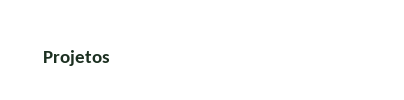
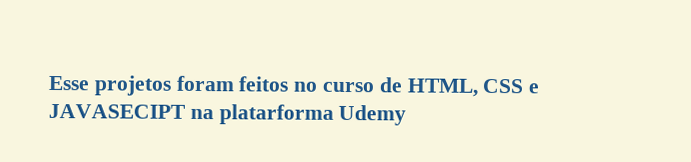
[43,50,110,66] Projetos -> [48,75,540,97] [48,103,407,126] Esse projetos foram feitos no curso de HTML, CSS e JAVASECIPT na platarforma Udemy

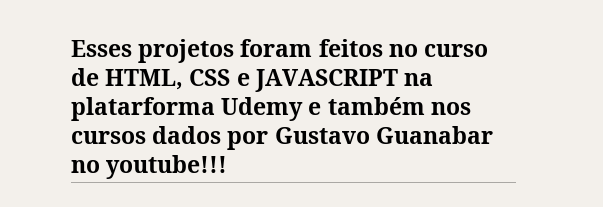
[48,75,90,91] Esse -> [71,40,132,57] Esses
[48,103,186,119] JAVASECIPT -> [254,69,398,92] JAVASCRIPT
(407, 115) none -> [308,97,471,115] [71,126,493,150] [71,155,228,179] e também nos cursos dados por Gustavo Guanabar no youtube!!!

